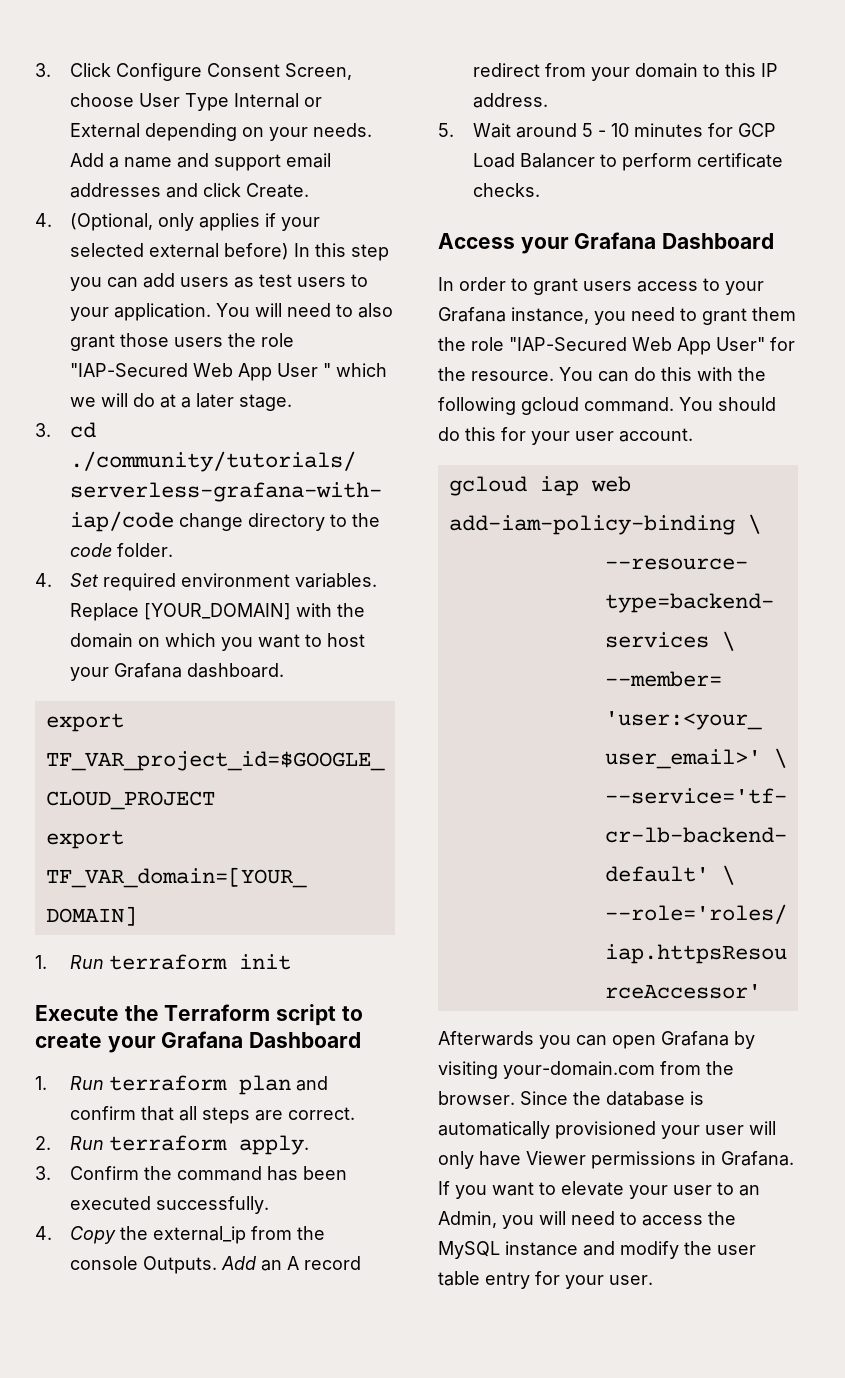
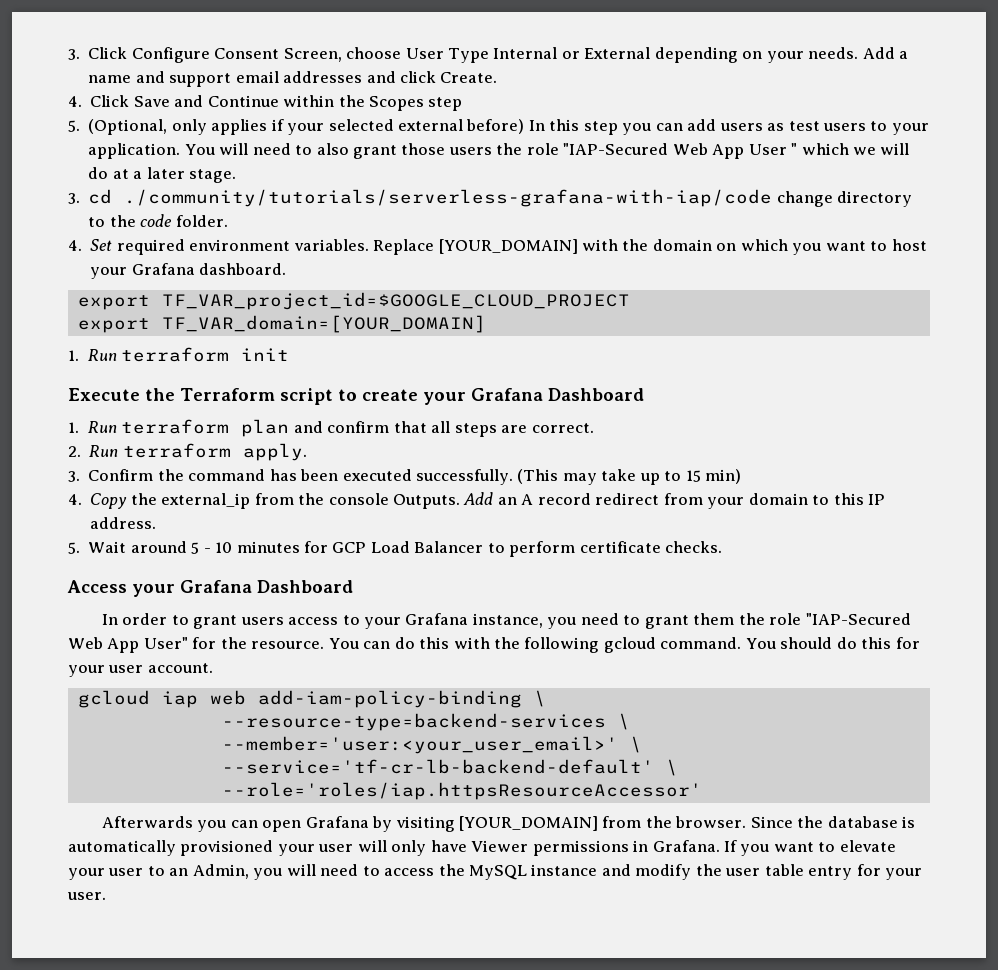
(52, 220) none -> [90,95,463,111] [68,120,80,132] Click Save and Continue within the Scopes step // 5.
(270, 1205) none -> [517,469,742,485] (This may take up to 15 min)
[503,1061,655,1079] your-domain.com -> [458,816,598,831] [YOUR_DOMAIN]

